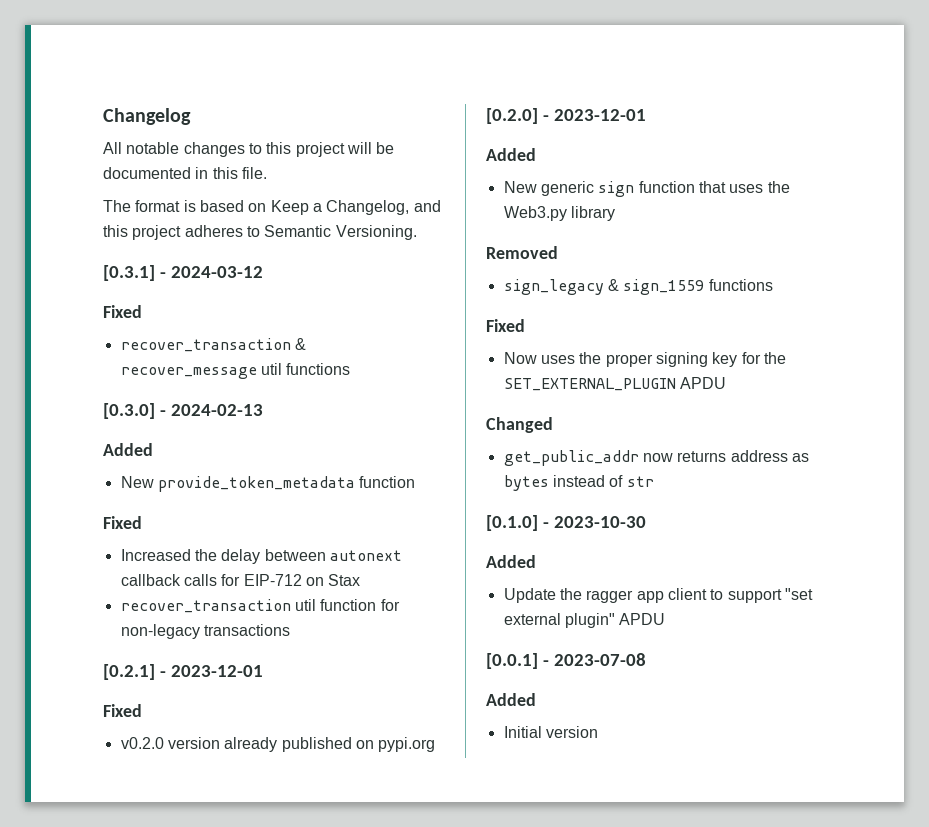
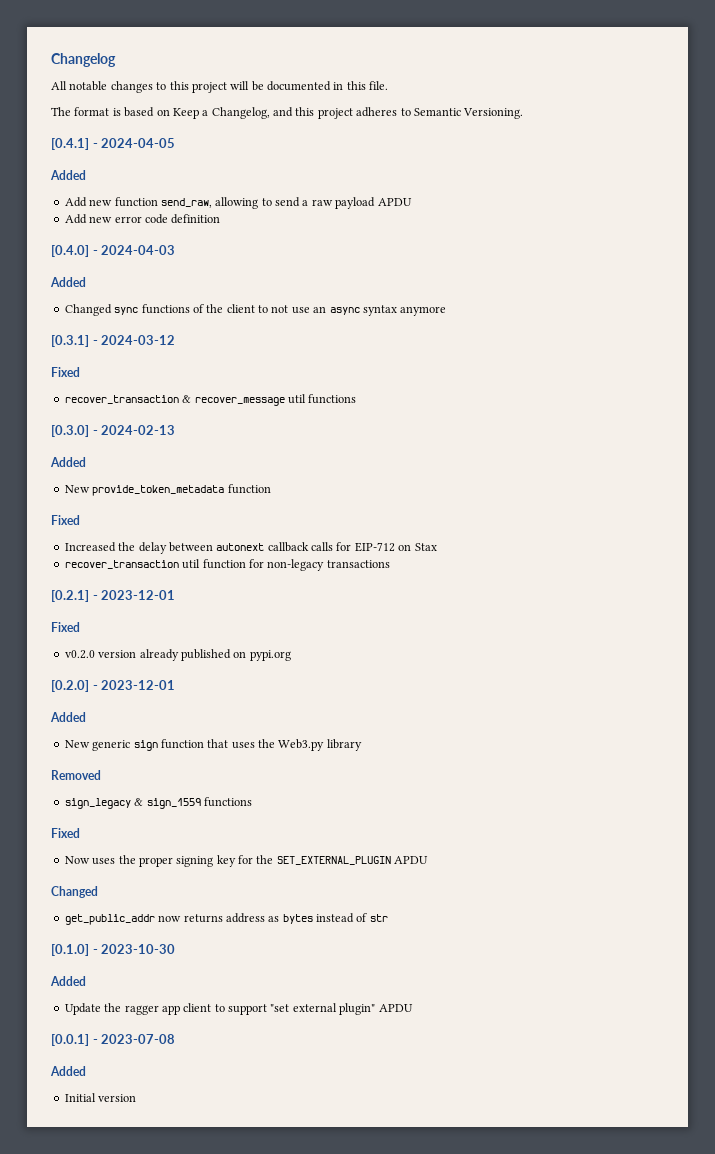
(417, 232) none -> [51,138,176,150] [50,170,86,180] [64,197,412,209] [64,214,221,224] [51,245,176,257] [50,277,86,287] [64,304,447,316] // [0.4.1] - 2024-04-05 // Added // Add new function send_raw, allowing to send a raw payload APDU // Add new error code definition // [0.4.0] - 2024-04-03 // Added // Changed sync functions of the client to not use an async syntax anymore

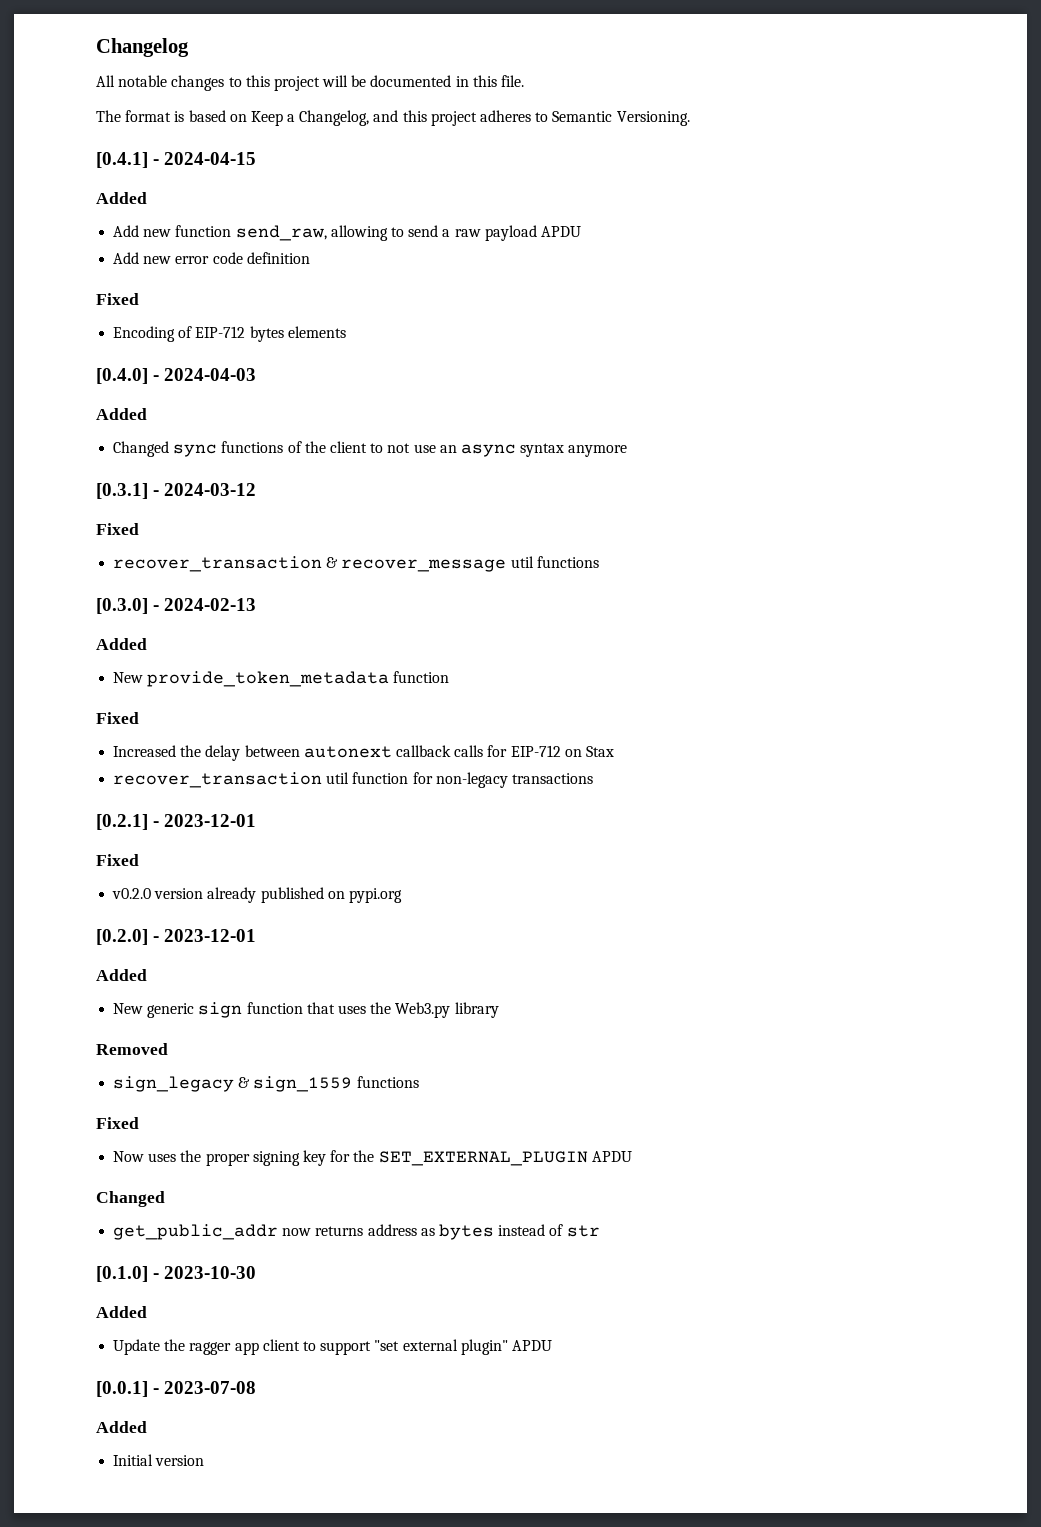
[101,138,176,148] 2024-04-05 -> [164,152,257,165] 2024-04-15
(221, 219) none -> [96,293,139,305] [113,326,346,342] // Fixed // Encoding of EIP-712 bytes elements

